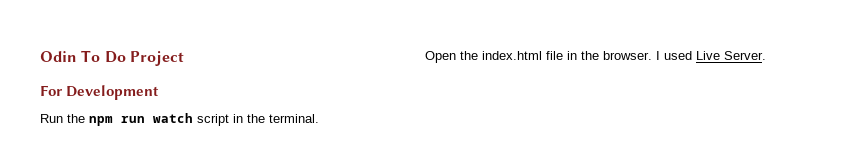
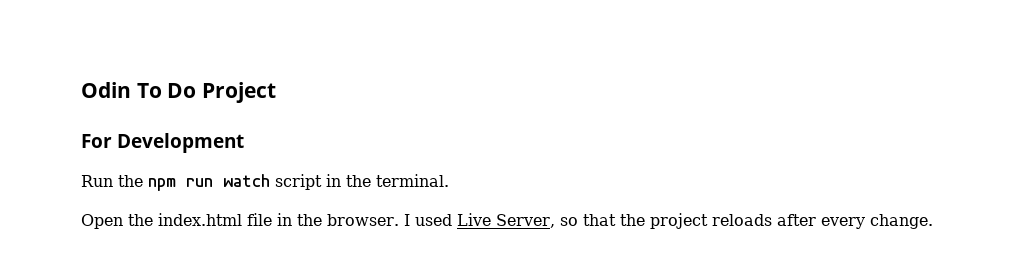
[724,51,766,60] Server. -> [495,213,933,229] Server, so that the project reloads after every change.

